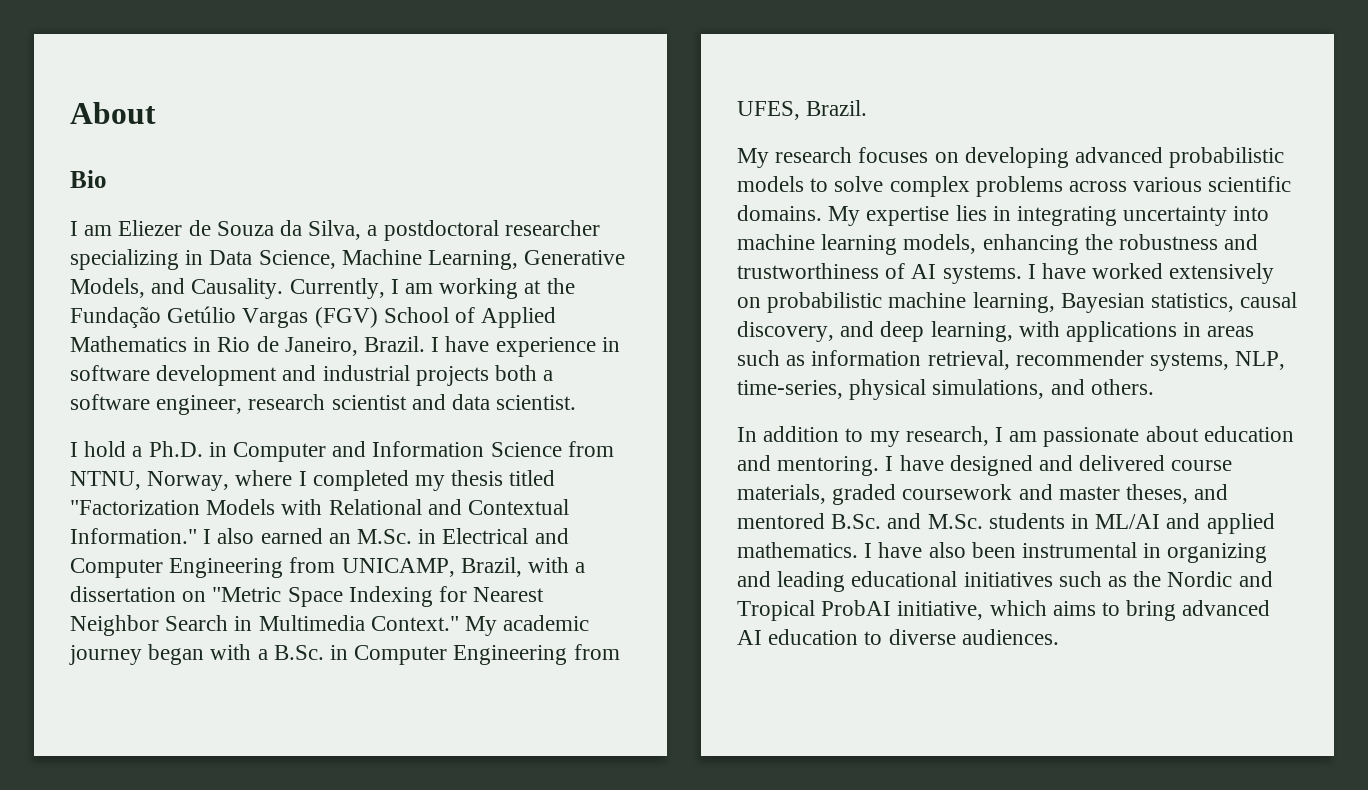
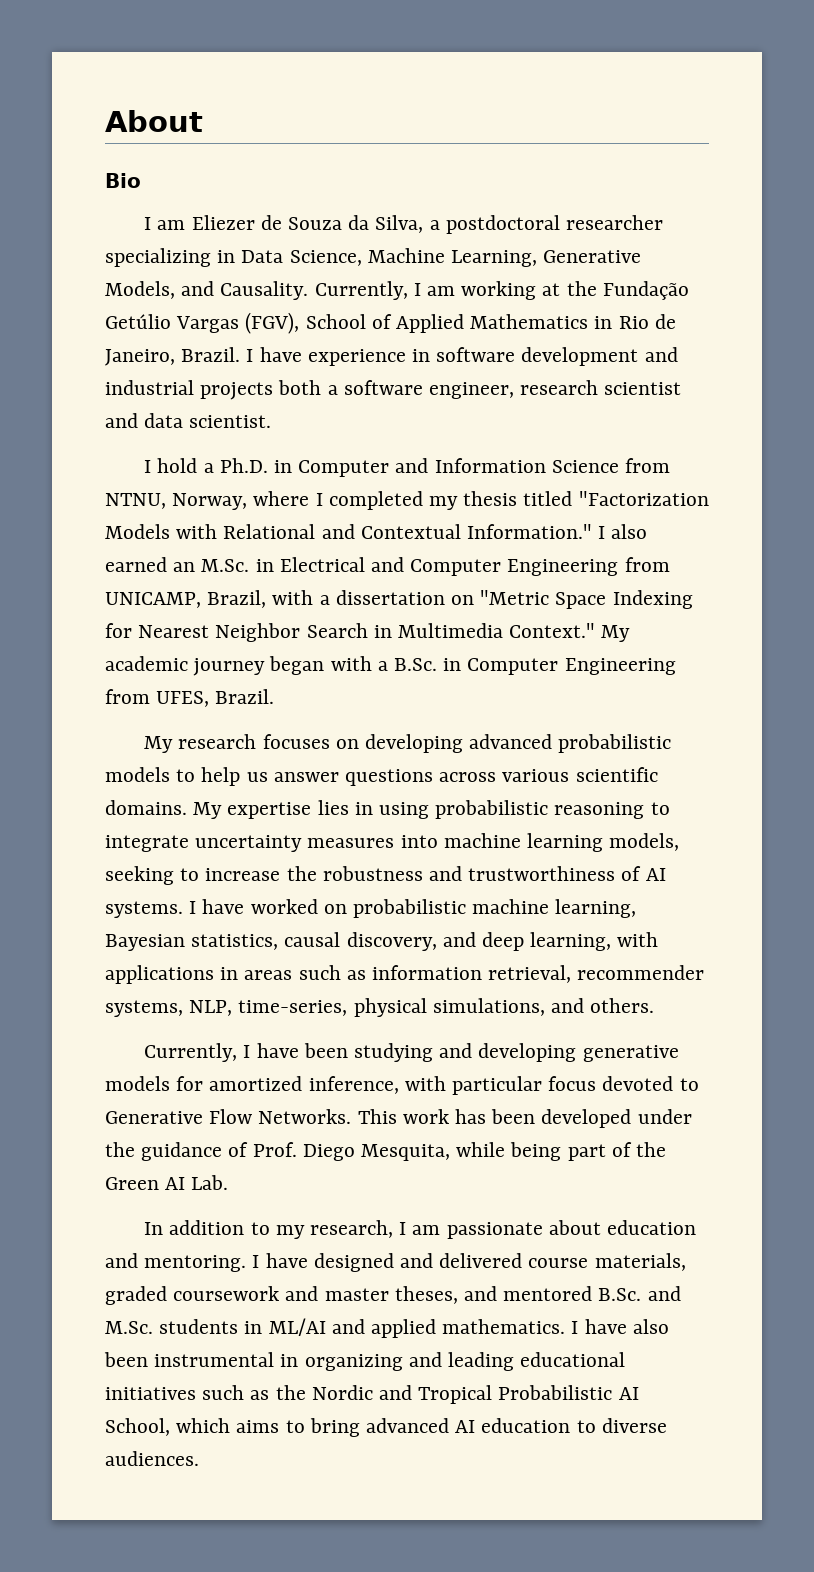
[314,307,378,328] (FGV) -> [245,312,300,334] (FGV),
[834,176,1063,197] solve complex problems -> [201,767,434,786] help us answer questions
[1017,206,1228,226] integrating uncertainty -> [379,800,670,819] [105,835,395,852] using probabilistic reasoning to integrate uncertainty measures
[982,234,1079,255] enhancing -> [105,866,281,885] seeking to increase
[1169,263,1275,284] extensively -> (318, 906) none
(1154, 387) none -> [144,1043,679,1062] [105,1076,699,1095] [105,1109,692,1128] [105,1142,667,1161] [105,1175,229,1190] // Currently, I have been studying and developing generative models for amortized inference, with particular focus devoted to Generative Flow Networks. This work has been developed under the guidance of Prof. Diego Mesquita, while being part of the Green AI Lab.
[821,600,984,620] ProbAI initiative, -> [498,1385,639,1400] [105,1418,170,1436] Probabilistic AI School,

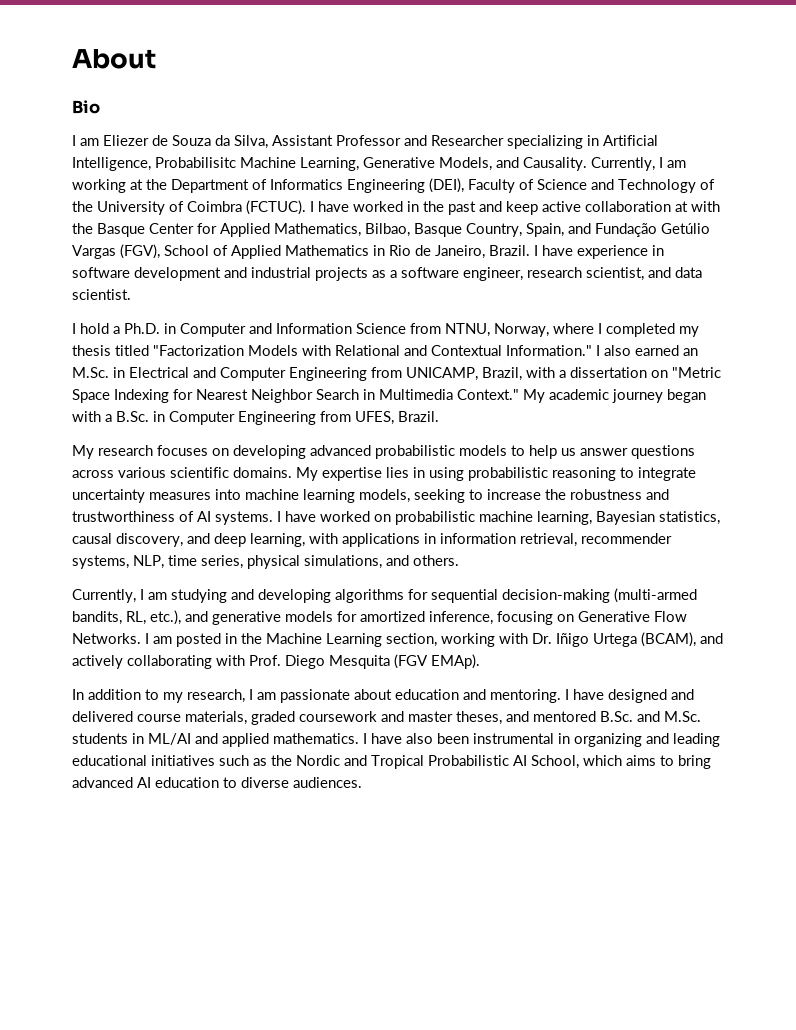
[429,215,664,234] [105,248,362,267] a postdoctoral researcher specializing in Data Science, -> [272,135,658,149] [72,157,236,171] Assistant Professor and Researcher specializing in Artificial Intelligence, Probabilisitc
(597, 288) none -> [171,178,715,193] [72,200,720,215] [72,223,591,237] Department of Informatics Engineering (DEI), Faculty of Science and Technology of the University of Coimbra (FCTUC). I have worked in the past and keep active collaboration at with the Basque Center for Applied Mathematics, Bilbao, Basque Country, Spain, and
[278,380,322,395] both -> [372,270,386,278] as
[604,382,682,395] scientist -> [586,267,644,281] scientist,
[244,965,366,980] areas such as -> (436, 538) none
[238,1000,348,1016] time-series, -> [168,555,243,569] time series,
[256,1043,348,1058] have been -> [148,592,167,600] am
(577, 1052) none -> [335,588,697,603] [72,610,208,625] algorithms for sequential decision-making (multi-armed bandits, RL, etc.), and
[404,1076,699,1095] [105,1109,692,1128] [105,1142,667,1161] [105,1175,229,1190] with particular focus devoted to Generative Flow Networks. This work has been developed under the guidance of Prof. Diego Mesquita, while being part of the Green AI Lab. -> [497,611,687,625] [72,632,723,647] [72,654,480,669] focusing on Generative Flow Networks. I am posted in the Machine Learning section, working with Dr. Iñigo Urtega (BCAM), and actively collaborating with Prof. Diego Mesquita (FGV EMAp).

